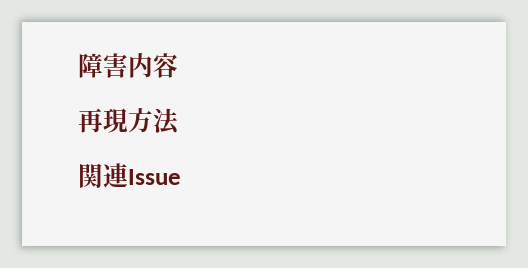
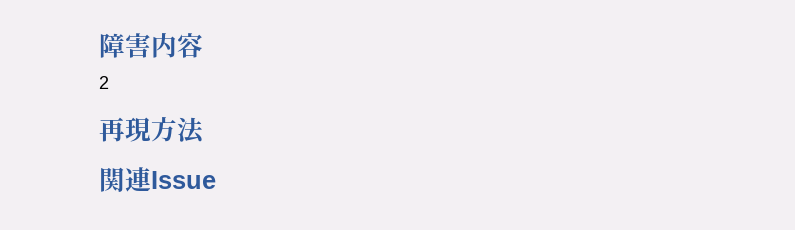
(178, 65) none -> [99,76,109,89] // 2

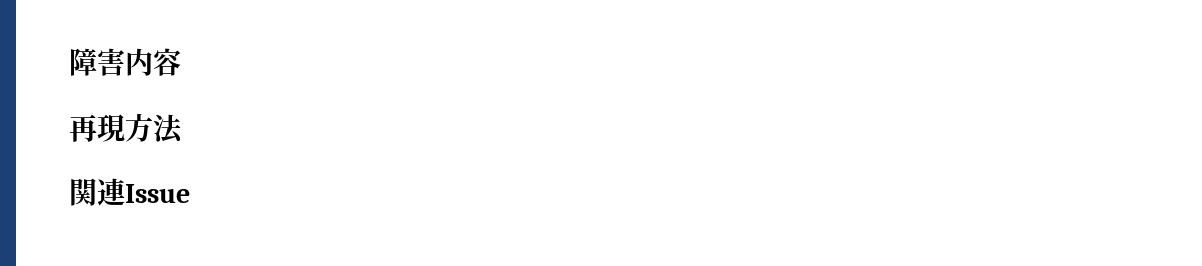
[99,76,109,89] // 2 -> (181, 62) none

